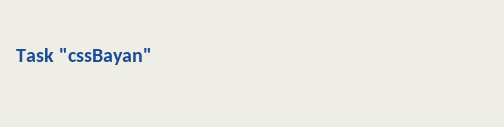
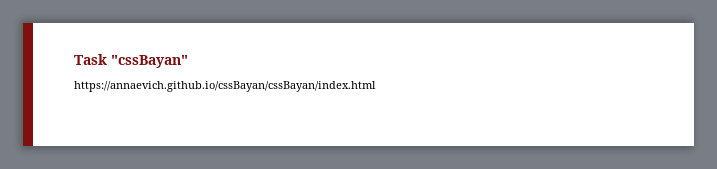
(153, 56) none -> [74,81,376,92] // https://annaevich.github.io/cssBayan/cssBayan/index.html

